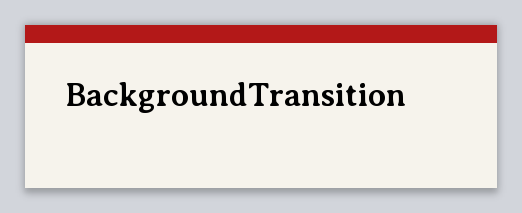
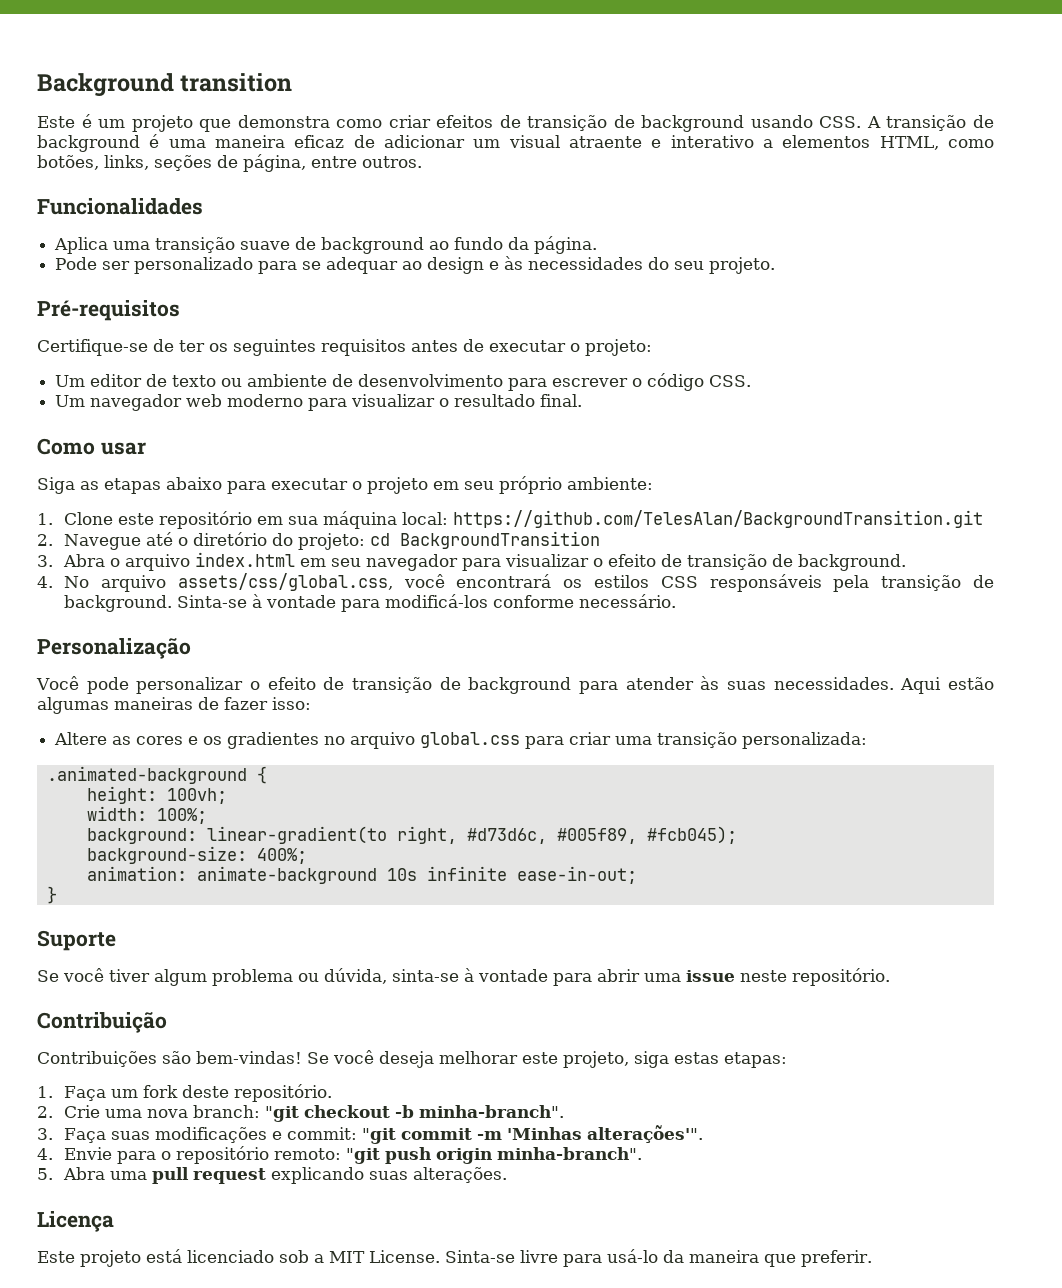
[66,82,406,113] BackgroundTransition -> [37,73,293,97] [37,114,994,132] [37,134,995,152] [37,154,422,172] [37,198,203,215] [54,236,598,254] [55,256,776,274] [37,300,180,321] [37,339,652,356] [55,373,752,391] [55,394,583,411] [37,438,146,455] [37,476,653,494] [37,510,984,529] [37,531,601,550] [37,552,907,571] [37,573,994,592] [64,594,677,612] [37,638,191,659] [36,676,994,694] [37,697,311,714] [54,732,868,749] [46,766,267,784] [86,786,227,804] [86,806,207,824] [86,826,737,844] [86,846,307,864] [86,866,637,884] [46,886,57,904] [37,930,116,951] [37,968,890,986] [37,1012,167,1033] [37,1050,787,1068] [37,1084,333,1102] [37,1105,565,1122] [37,1125,704,1144] [37,1146,643,1164] [37,1167,508,1184] [37,1211,114,1232] [37,1249,872,1267] Background transition // Este é um projeto que demonstra como criar efeitos de transição de background usando CSS. A transição de background é uma maneira eficaz de adicionar um visual atraente e interativo a elementos HTML, como botões, links, seções de página, entre outros. // Funcionalidades // Aplica uma transição suave de background ao fundo da página. // Pode ser personalizado para se adequar ao design e às necessidades do seu projeto. // Pré-requisitos // Certifique-se de ter os seguintes requisitos antes de executar o projeto: // Um editor de texto ou ambiente de desenvolvimento para escrever o código CSS. // Um navegador web moderno para visualizar o resultado final. // Como usar // Siga as etapas abaixo para executar o projeto em seu próprio ambiente: // 1. Clone este repositório em sua máquina local: https://github.com/TelesAlan/BackgroundTransition.git // 2. Navegue até o diretório do projeto: cd BackgroundTransition // 3. Abra o arquivo index.html em seu navegador para visualizar o efeito de transição de background. // 4. No arquivo assets/css/global.css, você encontrará os estilos CSS responsáveis pela transição de background. Sinta-se à vontade para modificá-los conforme necessário. // Personalização // Você pode personalizar o efeito de transição de background para atender às suas necessidades. Aqui estão algumas maneiras de fazer isso: // Altere as cores e os gradientes no arquivo global.css para criar uma transição personalizada: // .animated-background { // height: 100vh; // width: 100%; // background: linear-gradient(to right, #d73d6c, #005f89, #fcb045); // background-size: 400%; // animation: animate-background 10s infinite ease-in-out; // } // Suporte // Se você tiver algum problema ou dúvida, sinta-se à vontade para abrir uma issue neste repositório. // Contribuição // Contribuições são bem-vindas! Se você deseja melhorar este projeto, siga estas etapas: // 1. Faça um fork deste repositório. // 2. Crie uma nova branch: "git checkout -b minha-branch". // 3. Faça suas modificações e commit: "git commit -m 'Minhas alterações'". // 4. Envie para o repositório remoto: "git push origin minha-branch". // 5. Abra uma pull request explicando suas alterações. // Licença // Este projeto está licenciado sob a MIT License. Sinta-se livre para usá-lo da maneira que preferir.

